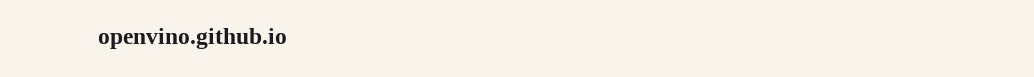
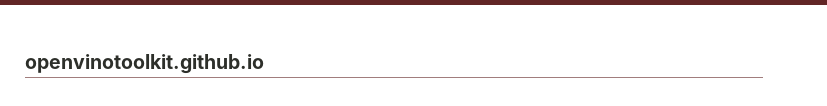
[98,28,287,49] openvino.github.io -> [25,54,264,74] openvinotoolkit.github.io

